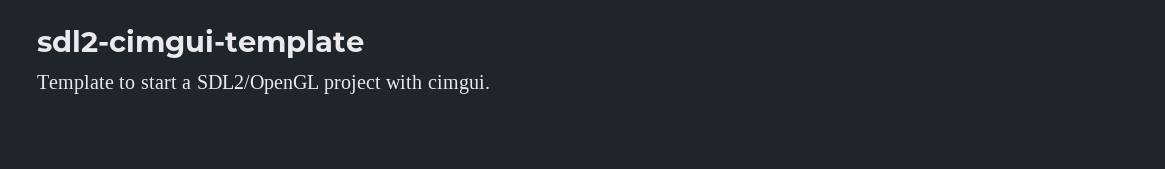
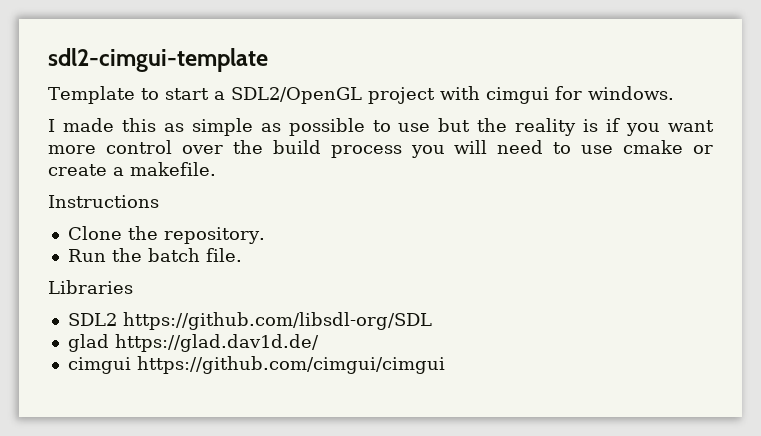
[427,75,490,94] cimgui. -> [485,86,674,104] [48,118,714,136] [48,140,713,158] [48,162,216,176] [48,195,159,208] [67,226,265,244] [67,248,242,262] [48,280,133,294] [67,312,432,330] [67,334,319,352] [67,356,445,374] cimgui for windows. // I made this as simple as possible to use but the reality is if you want more control over the build process you will need to use cmake or create a makefile. // Instructions // Clone the repository. // Run the batch file. // Libraries // SDL2 https://github.com/libsdl-org/SDL // glad https://glad.dav1d.de/ // cimgui https://github.com/cimgui/cimgui

